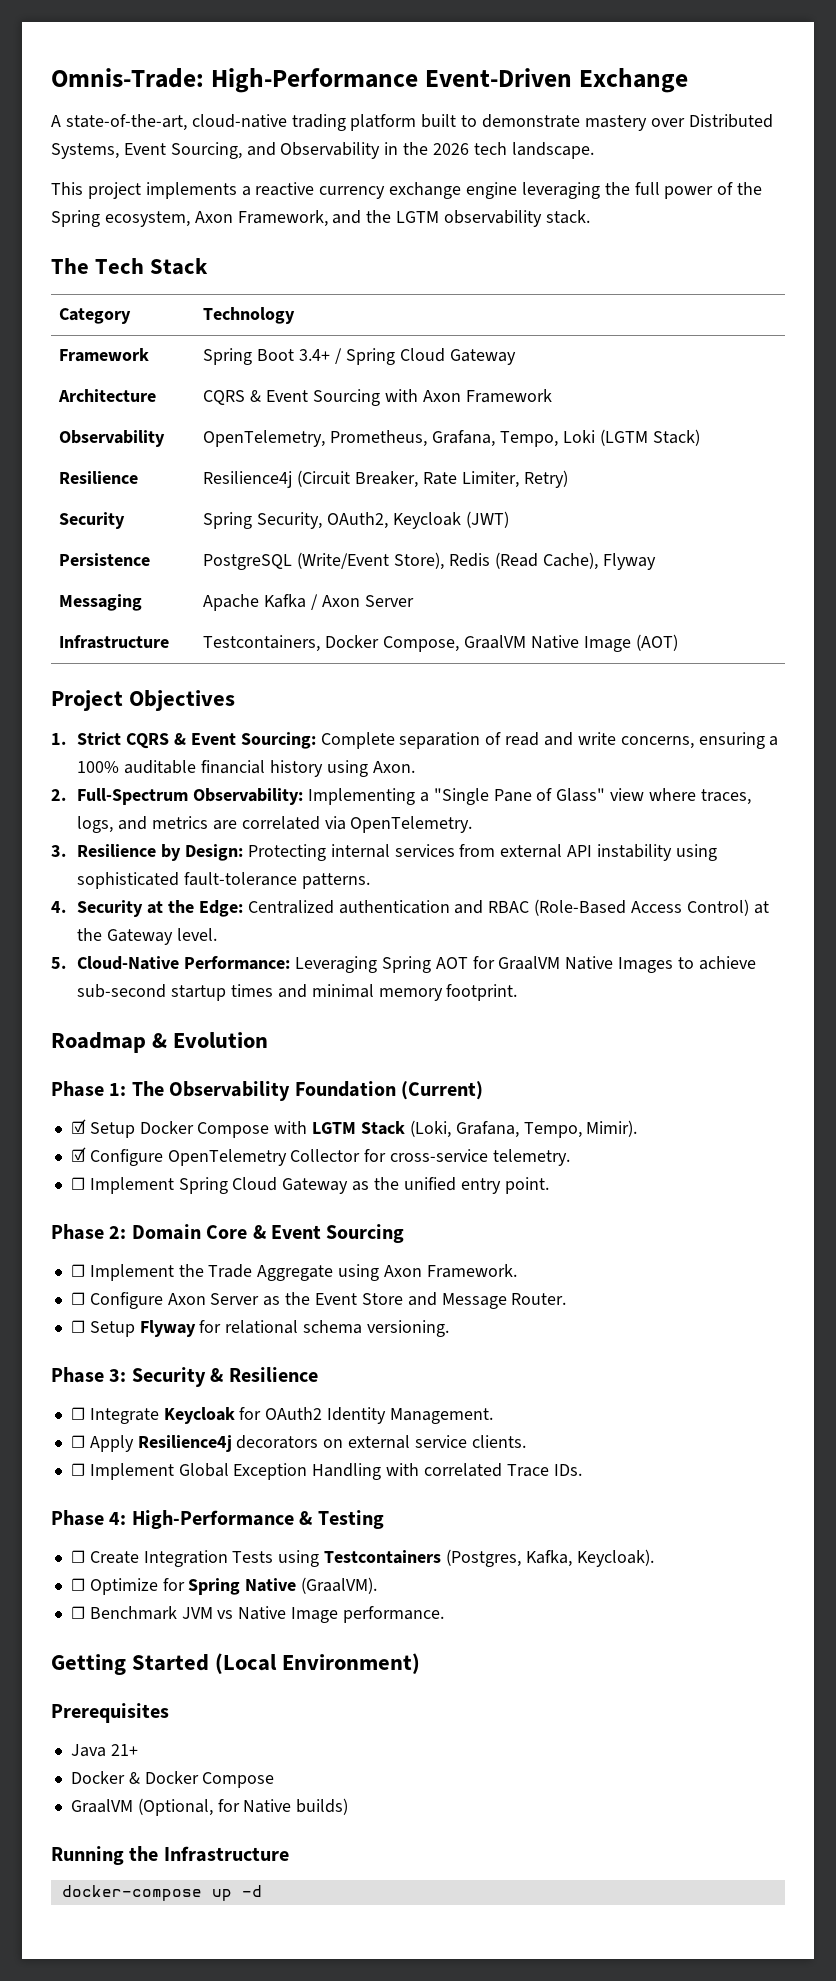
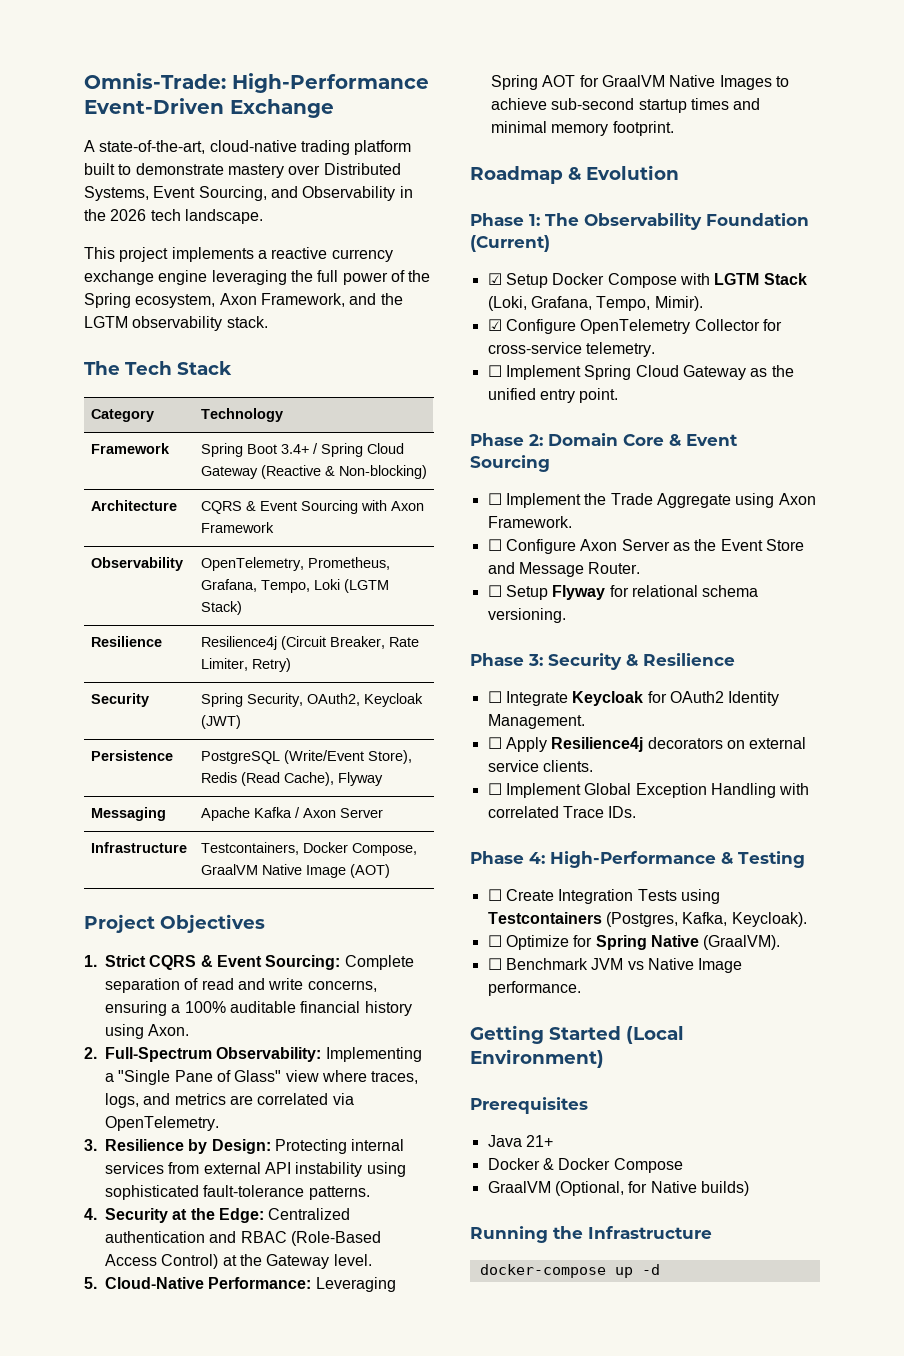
(516, 357) none -> [260,465,427,479] (Reactive & Non-blocking)

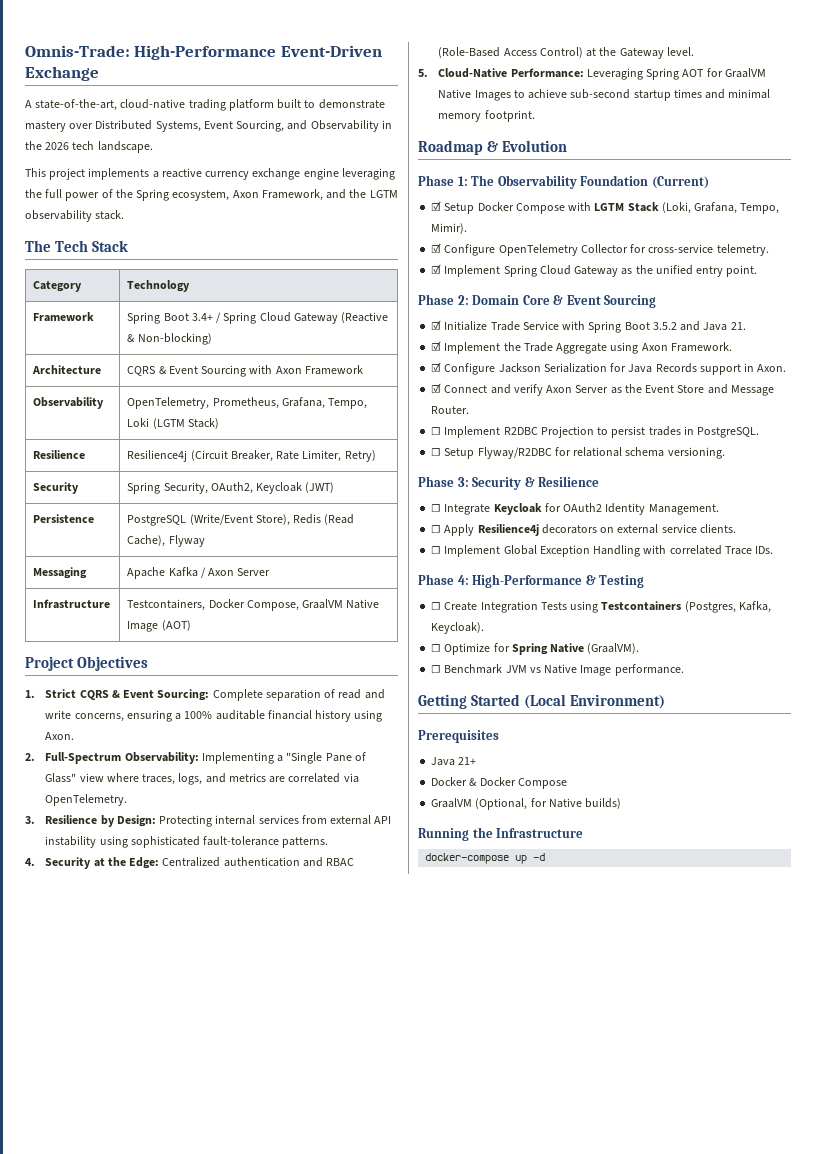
[487,365,502,377] ☐ -> [431,264,442,274] ☑
[487,493,502,505] ☐ -> [431,320,746,333] [431,341,442,351] ☑ Initialize Trade Service with Spring Boot 3.5.2 and Java 21. // ☑
[487,539,576,554] ☐ Configure -> [431,362,787,375] [431,383,543,396] ☑ Configure Jackson Serialization for Java Records support in Axon. // ☑ Connect and verify
(641, 568) none -> [431,426,760,438] // ☐ Implement R2DBC Projection to persist trades in PostgreSQL.
[552,585,606,600] Flyway -> [477,447,552,459] Flyway/R2DBC

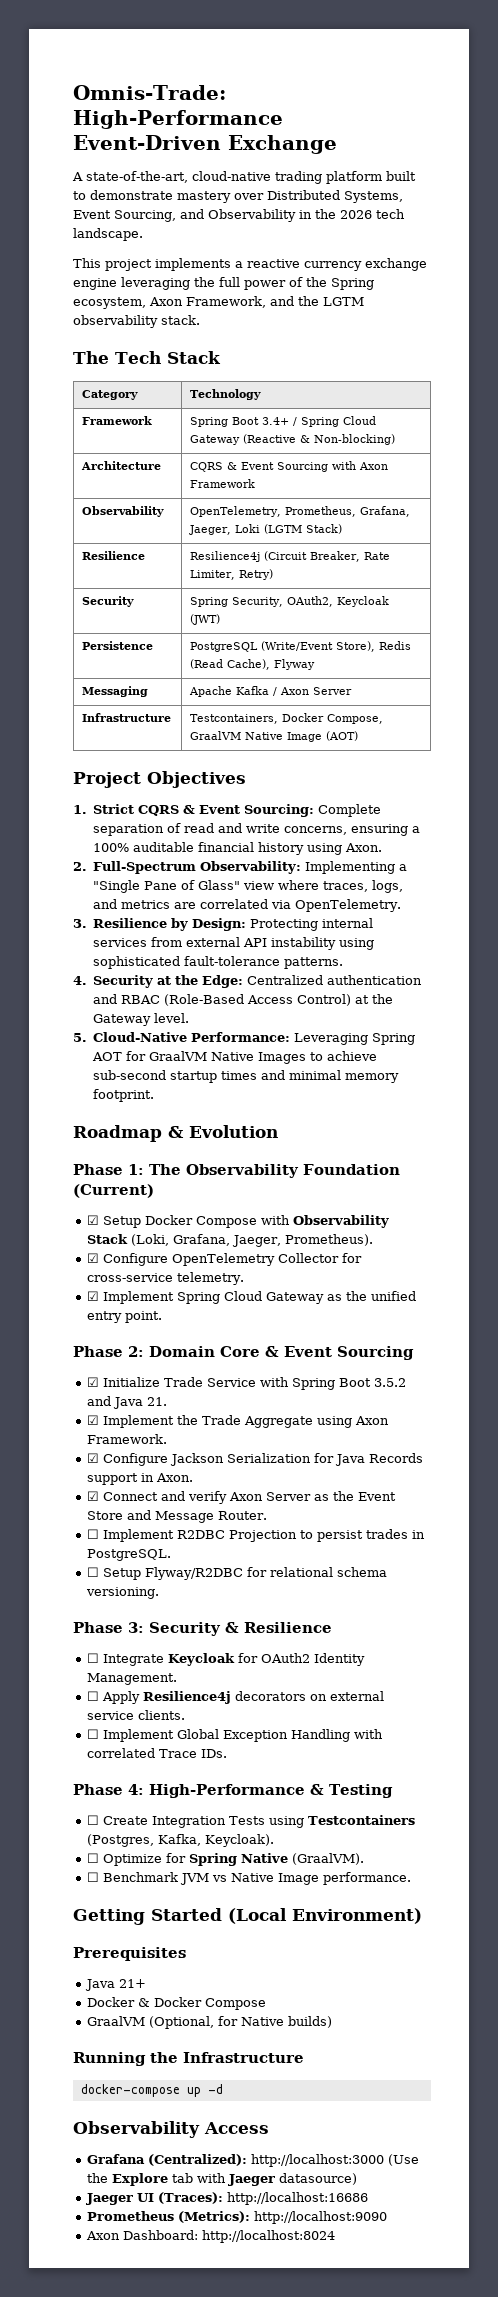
[328,398,368,409] Tempo, -> [189,525,232,535] Jaeger,
[594,203,625,211] LGTM -> [292,1215,389,1228] Observability
[740,203,780,214] [431,223,468,234] Tempo, Mimir). -> [231,1234,373,1247] Jaeger, Prometheus).
(546, 857) none -> [73,2121,269,2138] [86,2154,419,2167] [86,2173,357,2186] [85,2192,368,2205] [86,2211,387,2224] [85,2230,335,2243] // Observability Access // Grafana (Centralized): http://localhost:3000 (Use the Explore tab with Jaeger datasource) // Jaeger UI (Traces): http://localhost:16686 // Prometheus (Metrics): http://localhost:9090 // Axon Dashboard: http://localhost:8024

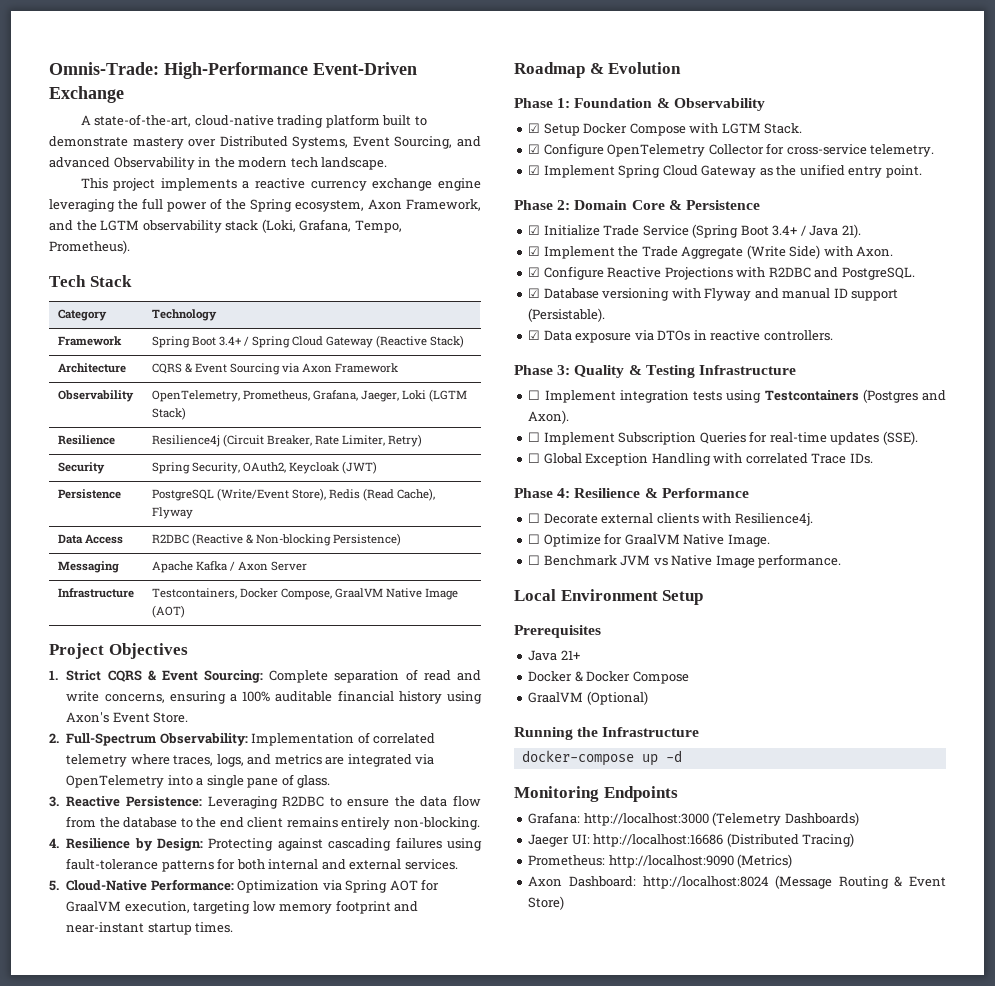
(204, 214) none -> [49,157,110,168] advanced
[340,210,372,219] 2026 -> [238,157,288,168] modern
[161,315,200,325] [73,351,109,364] stack. // The -> [225,219,402,233] [49,240,130,254] stack (Loki, Grafana, Tempo, Prometheus). //
[300,434,396,445] & Non-blocking) -> [430,335,465,348] Stack)
[332,461,357,470] with -> [281,363,299,373] via
(316, 664) none -> [57,534,123,544] [151,533,401,546] // Data Access | R2DBC (Reactive & Non-blocking Persistence)
[345,843,383,852] Axon. -> [66,712,189,723] Axon's Event Store.
[305,861,408,874] [93,880,275,893] Implementing a "Single Pane of Glass" view -> [251,732,436,746] [66,754,128,767] Implementation of correlated telemetry
[200,899,402,912] [73,918,374,931] [93,937,375,950] [93,956,344,969] [73,975,423,988] [93,994,394,1006] [93,1013,190,1026] correlated via OpenTelemetry. // 3. Resilience by Design: Protecting internal services from external API instability using sophisticated fault-tolerance patterns. // 4. Security at the Edge: Centralized authentication and RBAC (Role-Based Access Control) at the Gateway level. -> [347,754,435,767] [66,774,331,788] [49,795,482,809] [66,816,480,830] [49,837,483,851] [66,858,458,872] integrated via OpenTelemetry into a single pane of glass. // 3. Reactive Persistence: Leveraging R2DBC to ensure the data flow from the database to the end client remains entirely non-blocking. // 4. Resilience by Design: Protecting against cascading failures using fault-tolerance patterns for both internal and external services.
[294,1033,369,1045] Leveraging -> [237,880,342,893] Optimization via
[211,1051,378,1064] [93,1070,400,1083] [93,1089,155,1102] Native Images to achieve sub-second startup times and minimal memory footprint. -> [124,900,419,914] [66,922,234,935] execution, targeting low memory footprint and near-instant startup times.
[149,1164,400,1178] [73,1184,154,1198] The Observability Foundation (Current) -> [574,98,765,111] Foundation & Observability
[292,1215,389,1228] [86,1234,373,1247] Observability Stack (Loki, Grafana, Jaeger, Prometheus). -> [721,123,803,134] LGTM Stack.
[284,1346,414,1360] Event Sourcing -> [685,200,760,210] Persistence
[259,1377,406,1390] [86,1396,167,1409] with Spring Boot 3.5.2 and Java 21. -> [692,224,861,238] (Spring Boot 3.4+ / Java 21).
[316,1416,389,1428] [86,1434,167,1444] [86,1453,423,1466] [86,1473,193,1485] [86,1491,396,1504] [86,1510,267,1523] [86,1529,425,1542] [86,1549,171,1561] [86,1567,387,1580] [85,1587,159,1599] [73,1622,332,1636] [86,1653,365,1666] [86,1673,177,1685] [86,1691,384,1704] [86,1710,185,1720] [86,1729,174,1742] using Axon Framework. // ☑ Configure Jackson Serialization for Java Records support in Axon. // ☑ Connect and verify Axon Server as the Event Store and Message Router. // ☐ Implement R2DBC Projection to persist trades in PostgreSQL. // ☐ Setup Flyway/R2DBC for relational schema versioning. // Phase 3: Security & Resilience // ☐ Integrate Keycloak for OAuth2 Identity Management. // ☐ Apply Resilience4j decorators on external service clients. // ☐ Implement -> [746,245,894,259] [528,266,915,280] [528,288,899,301] [528,308,606,322] [528,330,833,343] [514,365,796,378] [528,389,946,403] [528,410,570,424] [528,431,918,445] [528,453,541,463] (Write Side) with Axon. // ☑ Configure Reactive Projections with R2DBC and PostgreSQL. // ☑ Database versioning with Flyway and manual ID support (Persistable). // ☑ Data exposure via DTOs in reactive controllers. // Phase 3: Quality & Testing Infrastructure // ☐ Implement integration tests using Testcontainers (Postgres and Axon). // ☐ Implement Subscription Queries for real-time updates (SSE). // ☐
[149,1784,393,1798] [86,1815,415,1828] [86,1834,274,1847] High-Performance & Testing // ☐ Create Integration Tests using Testcontainers (Postgres, Kafka, Keycloak). -> [574,488,749,498] [528,513,813,526] Resilience & Performance // ☐ Decorate external clients with Resilience4j.
[188,1853,364,1866] Spring Native (GraalVM). -> [624,534,770,547] GraalVM Native Image.
[73,1908,422,1925] Getting Started (Local Environment) -> [514,589,704,605] Local Environment Setup
[148,2016,332,2029] (Optional, for Native builds) -> [586,691,648,705] (Optional)
[73,2121,269,2138] [86,2154,419,2167] [86,2173,357,2186] [85,2192,223,2205] Observability Access // Grafana (Centralized): http://localhost:3000 (Use the Explore tab with Jaeger datasource) // Jaeger UI (Traces): -> [514,786,678,802] [528,812,859,826] [528,834,590,847] Monitoring Endpoints // Grafana: http://localhost:3000 (Telemetry Dashboards) // Jaeger UI:
[86,2211,250,2223] // Prometheus (Metrics): -> [726,833,855,847] [528,855,606,866] (Distributed Tracing) // Prometheus:
(387, 2217) none -> [737,854,793,868] (Metrics)
(335, 2236) none -> [775,875,946,889] [528,896,565,910] (Message Routing & Event Store)

